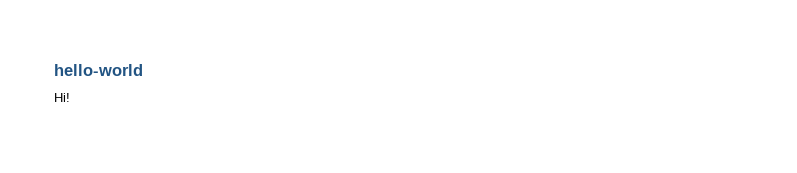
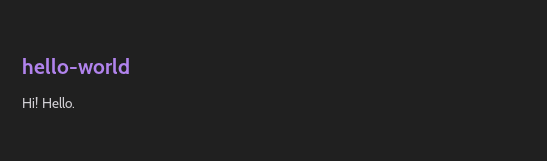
(70, 97) none -> [41,97,75,108] Hello.

